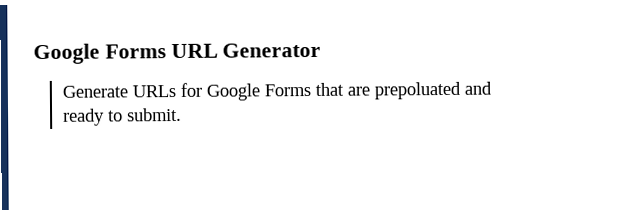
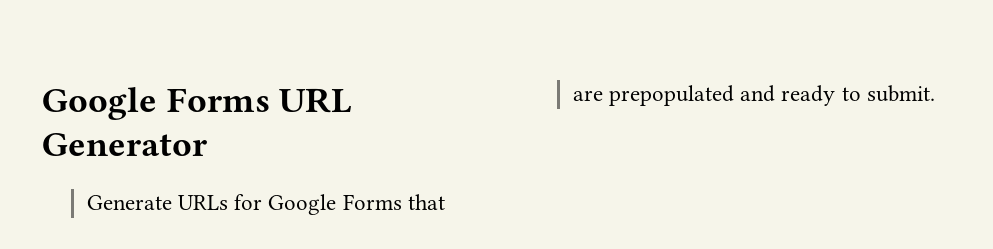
[373,81,461,100] prepoluated -> [608,85,734,106] prepopulated

